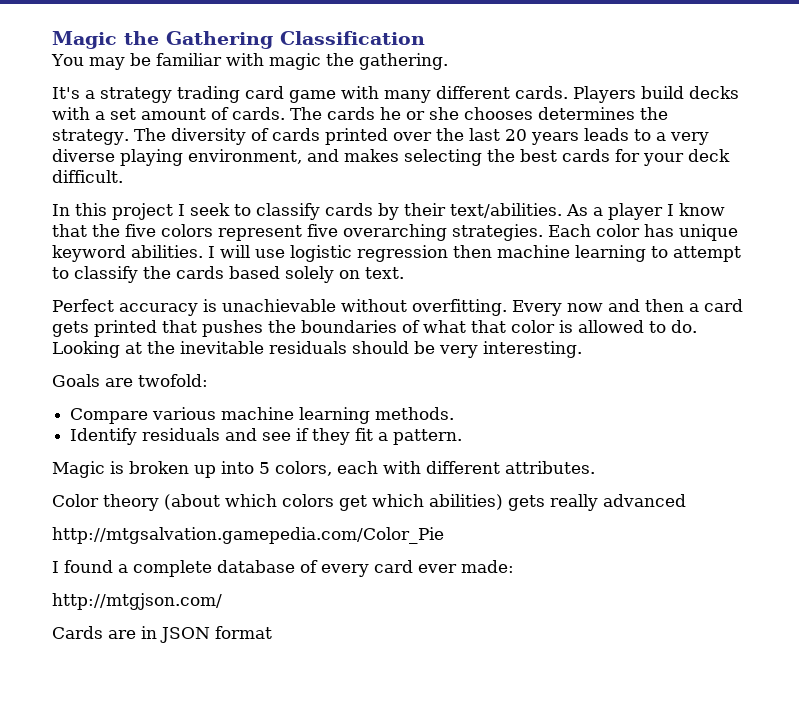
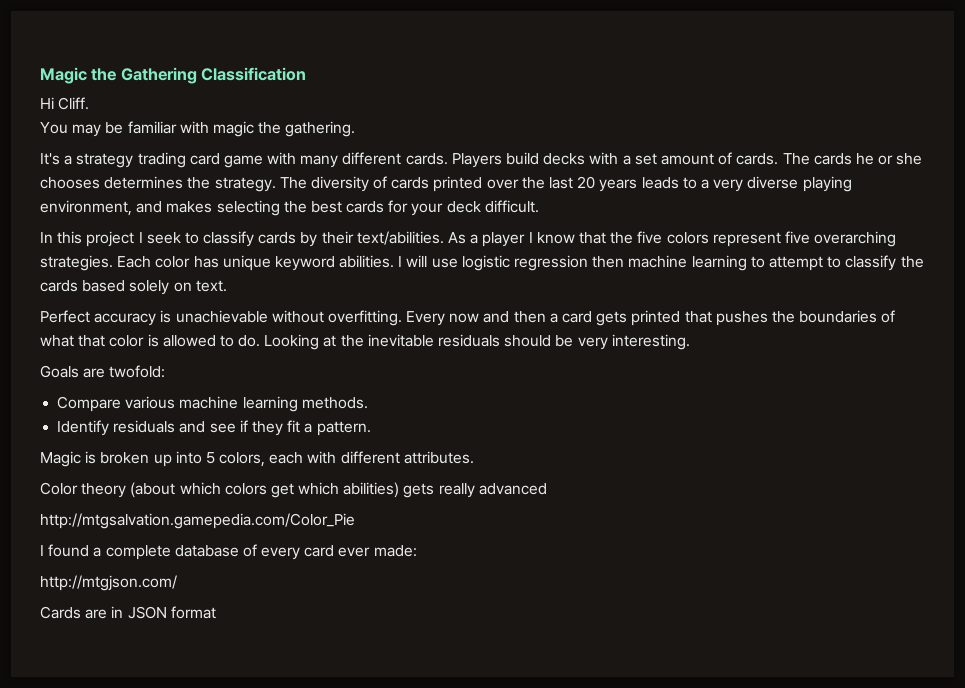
(425, 38) none -> [40,97,90,110] // Hi Cliff.

